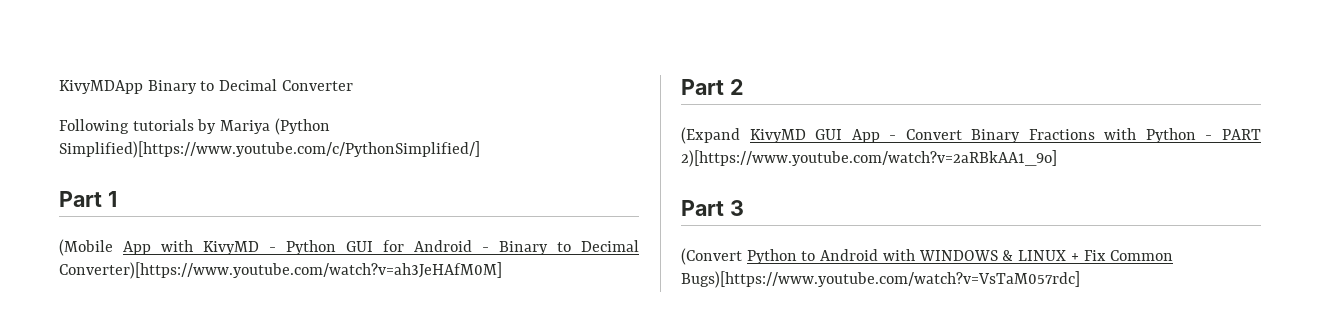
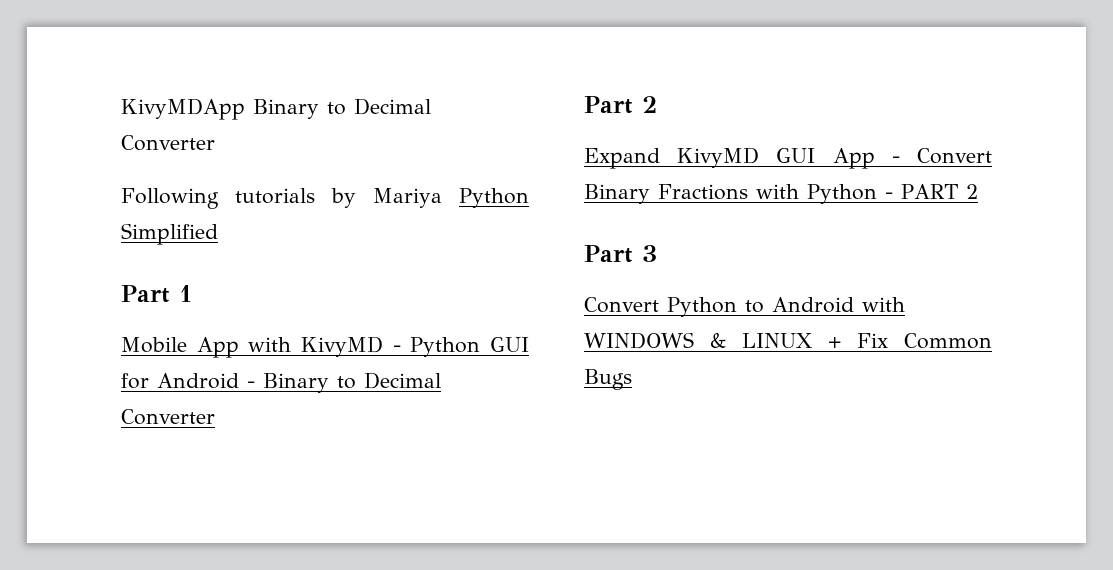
[274,118,330,135] [59,141,480,158] (Python Simplified)[https://www.youtube.com/c/PythonSimplified/] -> [459,188,529,208] [121,223,218,245] Python Simplified
[59,239,113,256] (Mobile -> [121,337,187,353] Mobile
[59,262,502,279] Converter)[https://www.youtube.com/watch?v=ah3JeHAfM0M] -> [121,409,215,425] Converter
[681,127,740,144] (Expand -> [584,148,660,169] Expand
[681,150,1057,167] 2)[https://www.youtube.com/watch?v=2aRBkAA1_9o] -> [965,184,978,199] 2
[681,248,742,265] (Convert -> [584,297,659,313] Convert
[681,271,1080,288] Bugs)[https://www.youtube.com/watch?v=VsTaM057rdc] -> [584,369,632,390] Bugs

